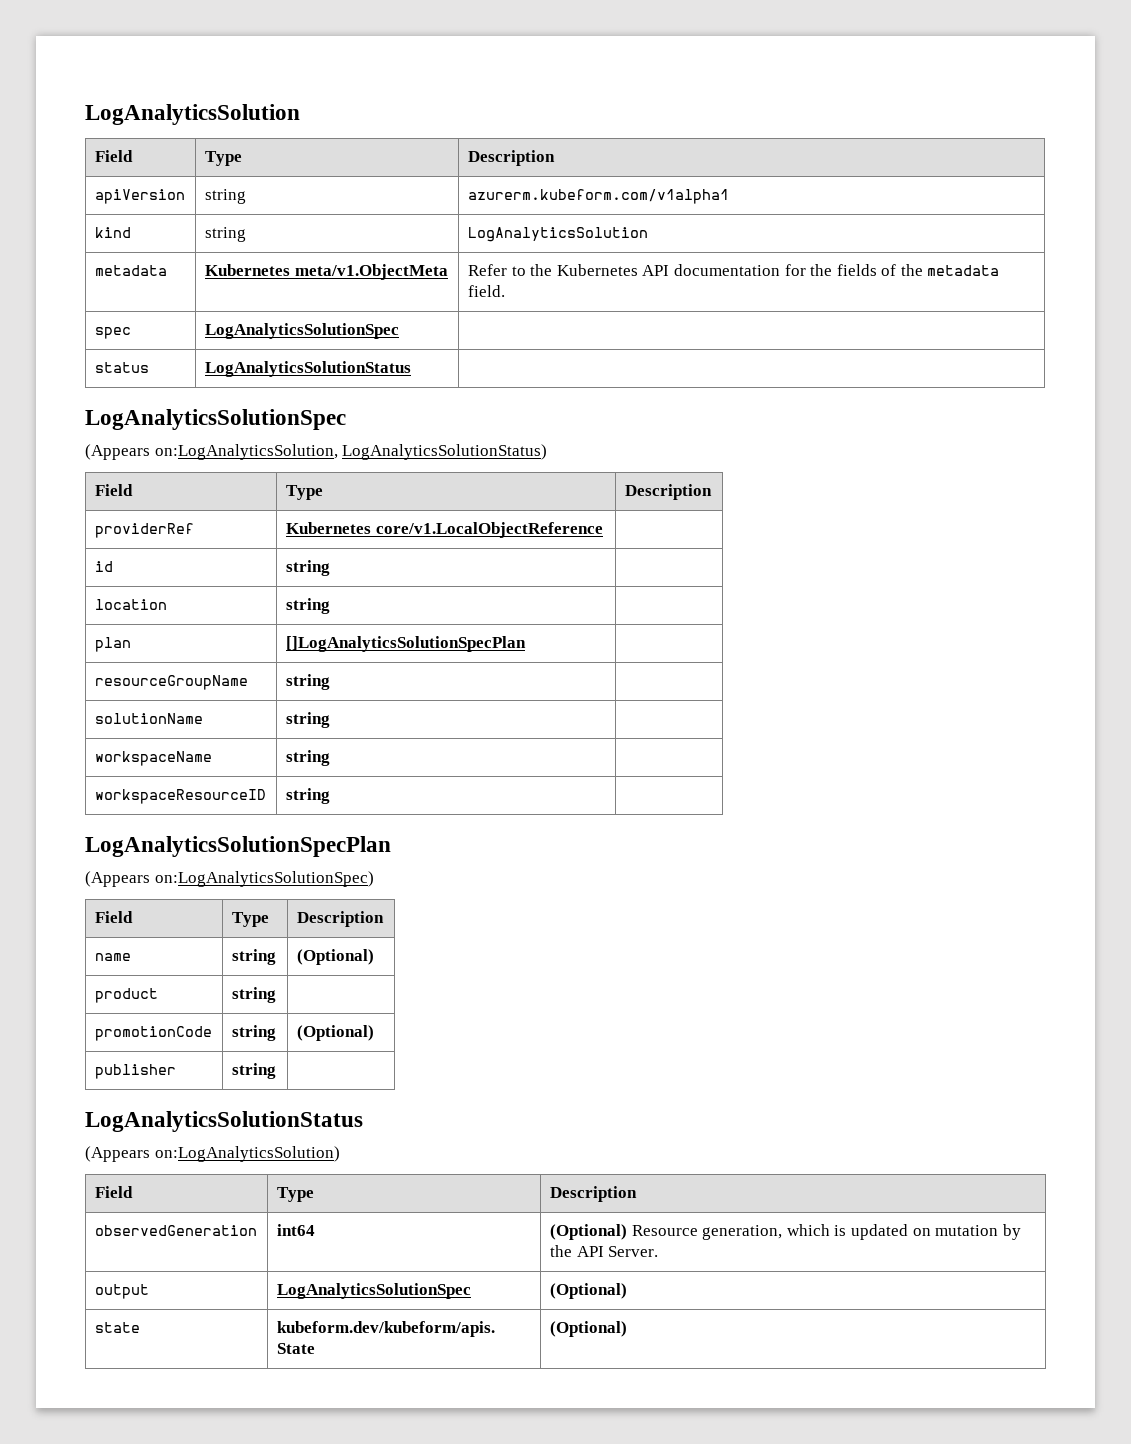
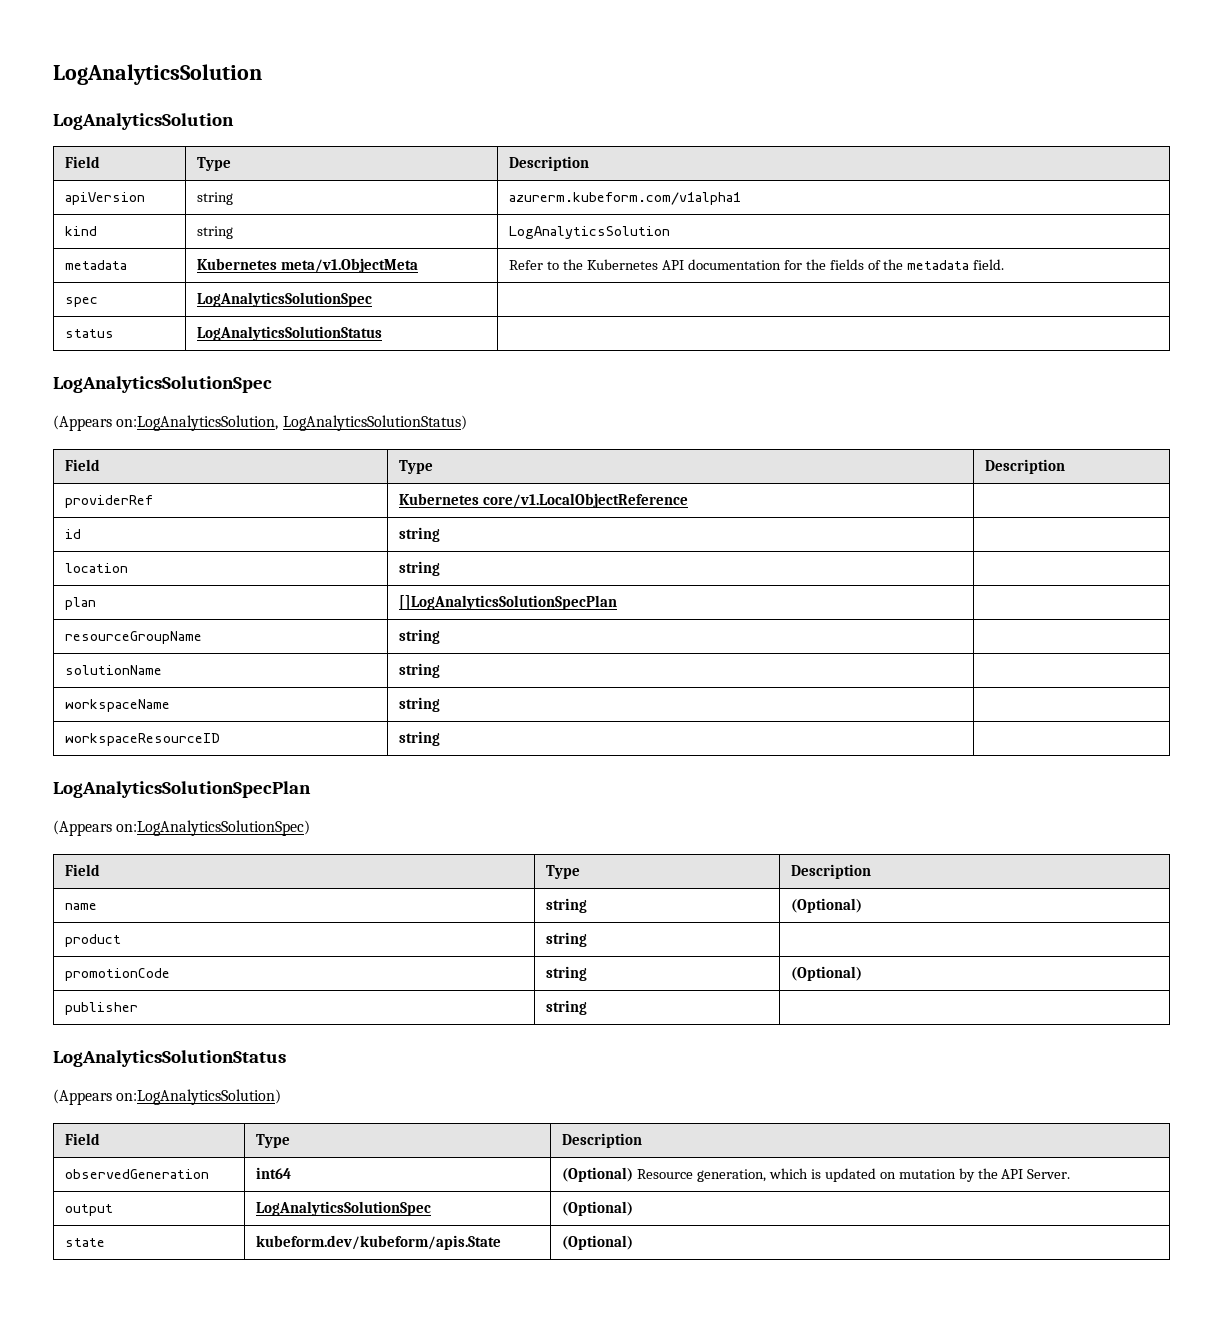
[85,104,300,125] LogAnalyticsSolution -> [53,64,262,85] [53,113,234,130] LogAnalyticsSolution // LogAnalyticsSolution

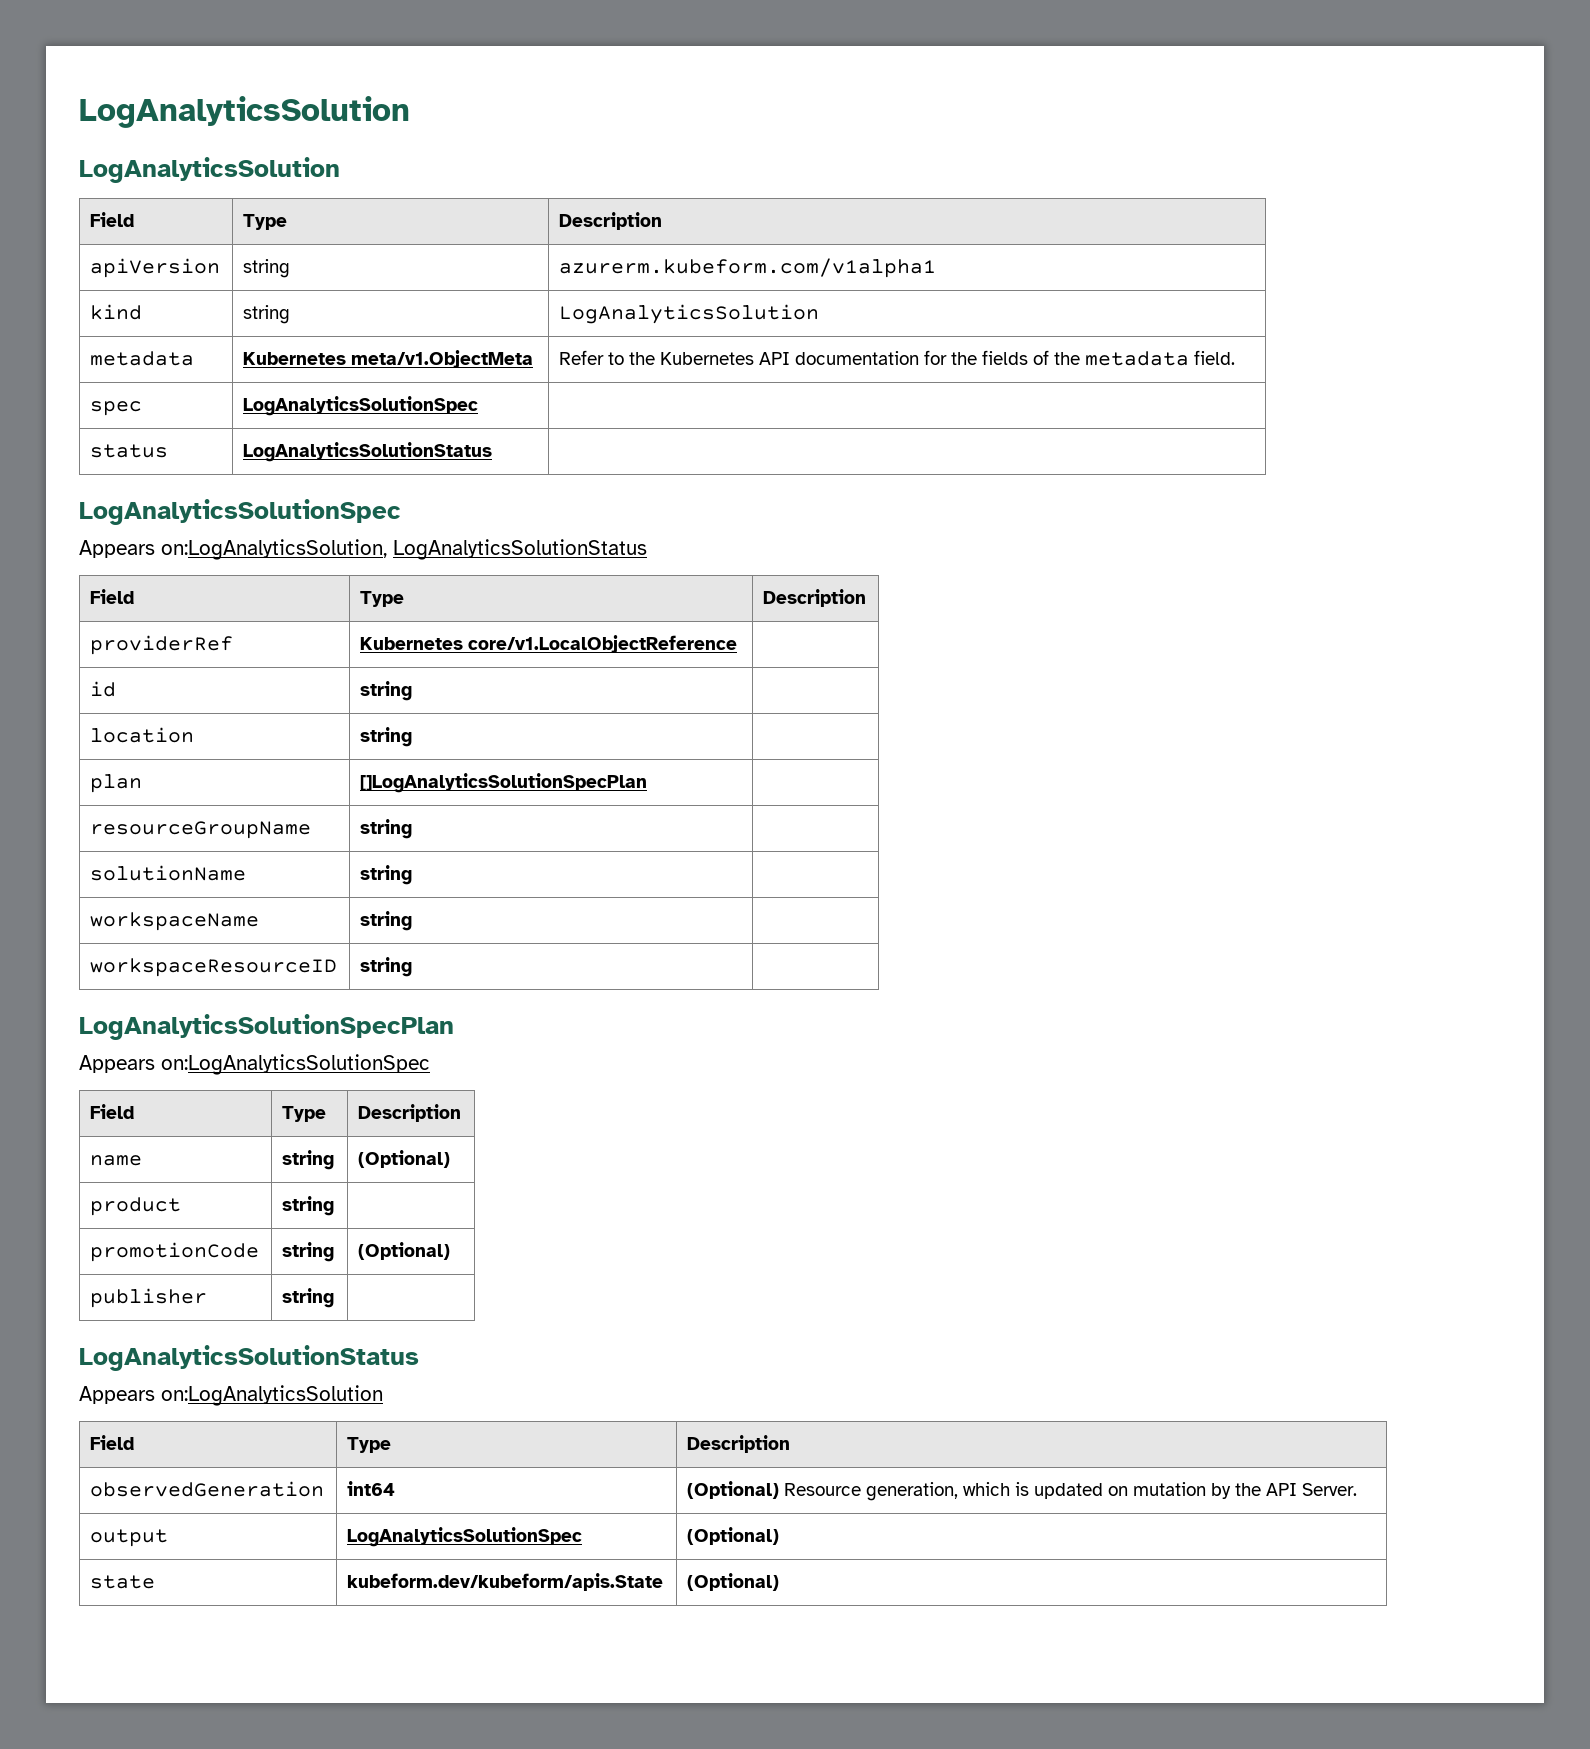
[53,415,467,431] (Appears on:LogAnalyticsSolution, LogAnalyticsSolutionStatus) -> [79,539,647,560] Appears on:LogAnalyticsSolution, LogAnalyticsSolutionStatus
[53,820,311,836] (Appears on:LogAnalyticsSolutionSpec) -> [79,1054,430,1075] Appears on:LogAnalyticsSolutionSpec
[53,1089,282,1105] (Appears on:LogAnalyticsSolution) -> [79,1385,383,1406] Appears on:LogAnalyticsSolution

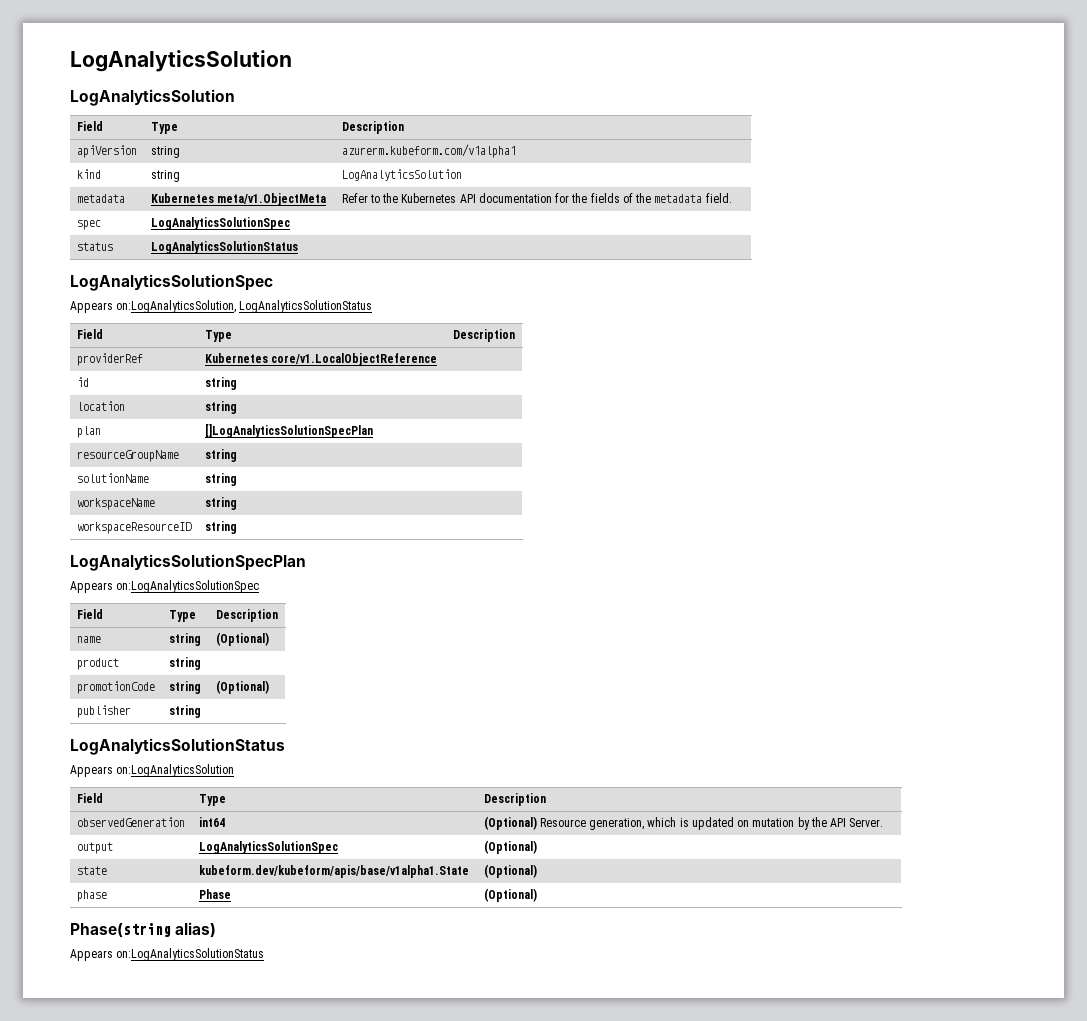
[347,1573,664,1591] [687,1573,780,1591] kubeform.dev/kubeform/apis.State | (Optional) -> [198,865,469,878] [483,864,537,878] [76,890,107,902] [198,889,231,899] [483,888,537,902] [70,922,217,938] [70,948,265,961] kubeform.dev/kubeform/apis/base/v1alpha1.State | (Optional) // phase | Phase | (Optional) // Phase(string alias) // Appears on:LogAnalyticsSolutionStatus

